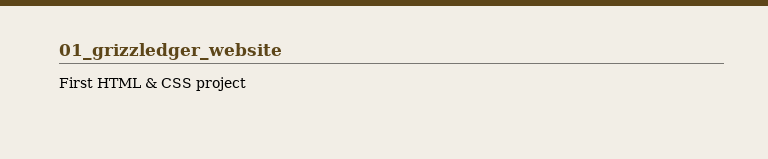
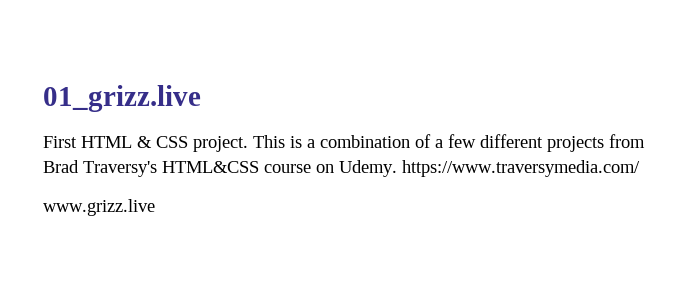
[59,43,282,60] 01_grizzledger_website -> [43,85,201,112] 01_grizz.live
[196,77,246,91] project -> [193,134,645,152] [43,160,640,177] [43,199,155,216] project. This is a combination of a few different projects from Brad Traversy's HTML&CSS course on Udemy. https://www.traversymedia.com/ // www.grizz.live

